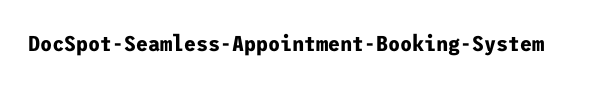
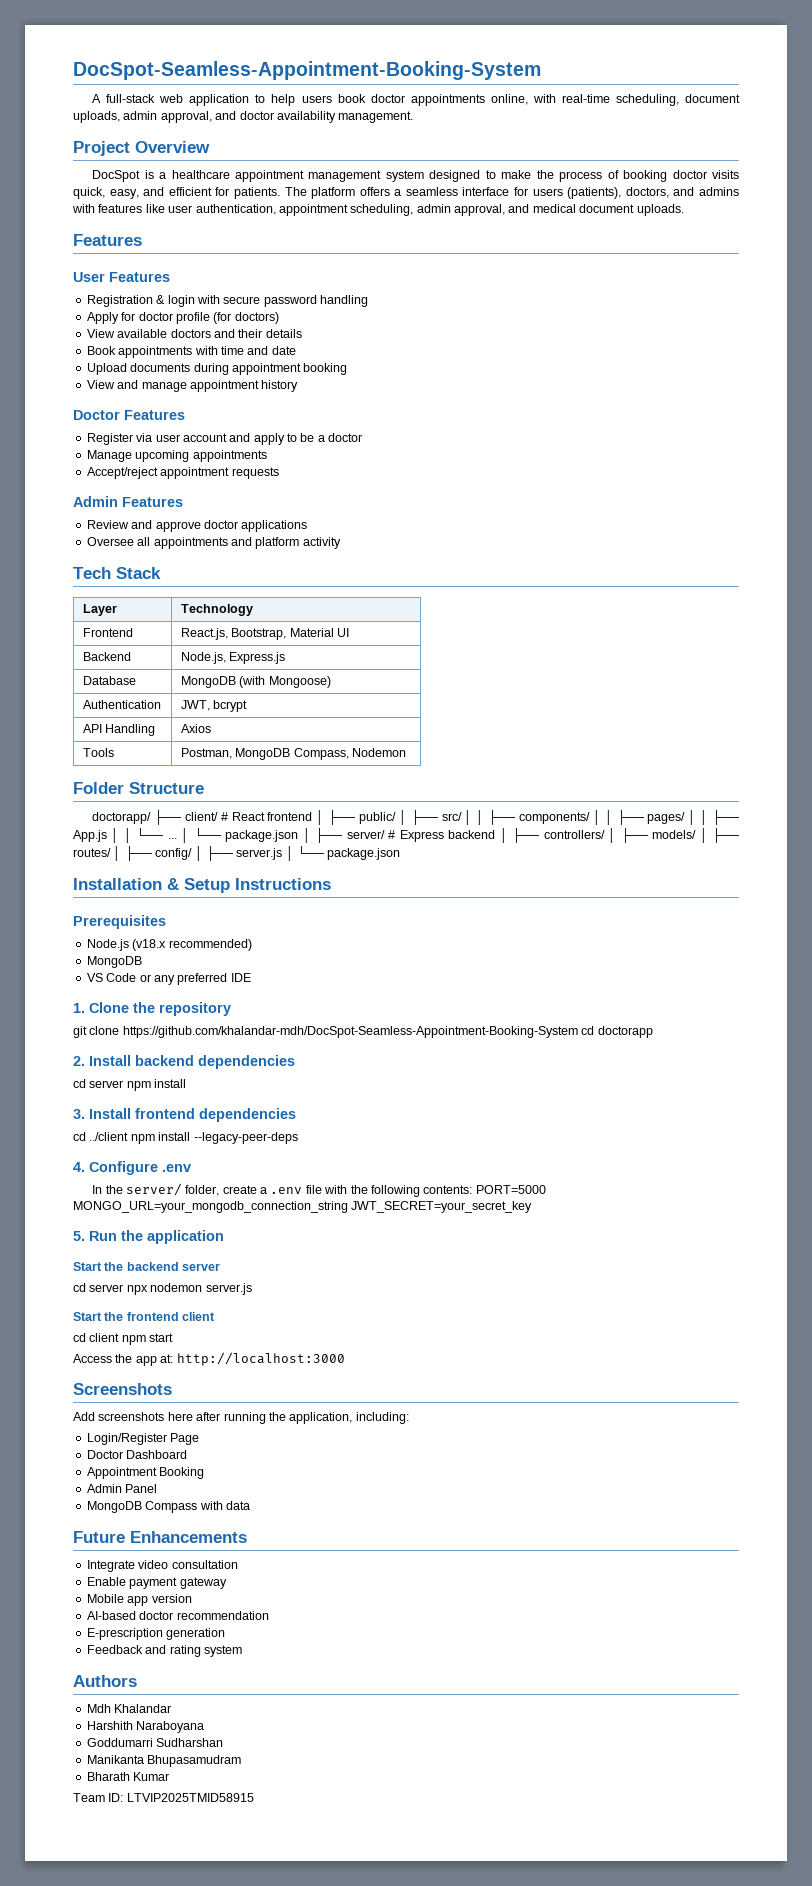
(544, 44) none -> [92,94,740,106] [73,111,414,123] [73,141,210,156] [92,170,739,182] [73,187,739,199] [72,204,684,216] [73,234,142,246] [73,272,170,282] [86,295,368,307] [86,312,279,324] [86,329,302,338] [86,346,296,358] [86,363,348,375] [86,380,299,392] [73,410,185,420] [86,433,363,445] [86,450,267,462] [86,467,279,479] [73,496,183,507] [86,520,308,532] [86,537,341,549] [73,567,161,579] [82,604,117,616] [180,604,253,616] [82,628,133,637] [180,628,349,640] [82,652,131,661] [180,652,286,664] [82,676,136,685] [180,676,331,688] [82,700,161,709] [180,700,248,712] [82,724,156,736] [180,724,211,733] [82,748,114,757] [180,748,406,760] [73,782,204,794] [92,809,739,825] [73,827,740,843] [73,845,401,861] [73,878,331,893] [73,915,166,929] [86,939,252,951] [86,956,142,968] [86,973,251,985] [73,1002,231,1016] [73,1026,653,1038] [73,1055,295,1069] [73,1079,187,1091] [73,1108,296,1122] [73,1132,298,1144] [73,1161,191,1175] [92,1183,546,1197] [73,1201,533,1213] [73,1230,224,1244] [73,1262,221,1271] [73,1283,252,1295] [73,1312,216,1321] [73,1333,174,1345] [73,1352,345,1366] [73,1383,172,1395] [73,1412,409,1424] [86,1433,200,1445] [86,1450,188,1459] [86,1467,205,1479] [86,1484,158,1493] [86,1501,250,1513] [73,1531,247,1543] [86,1560,238,1572] [86,1577,227,1589] [86,1594,192,1606] [86,1611,269,1620] [86,1628,226,1640] [86,1645,242,1657] [73,1675,137,1687] [86,1704,172,1713] [86,1721,205,1733] [86,1738,224,1747] [86,1755,242,1767] [86,1772,170,1781] [73,1793,254,1802] // A full-stack web application to help users book doctor appointments online, with real-time scheduling, document uploads, admin approval, and doctor availability management. // Project Overview // DocSpot is a healthcare appointment management system designed to make the process of booking doctor visits quick, easy, and efficient for patients. The platform offers a seamless interface for users (patients), doctors, and admins with features like user authentication, appointment scheduling, admin approval, and medical document uploads. // Features // User Features // Registration & login with secure password handling // Apply for doctor profile (for doctors) // View available doctors and their details // Book appointments with time and date // Upload documents during appointment booking // View and manage appointment history // Doctor Features // Register via user account and apply to be a doctor // Manage upcoming appointments // Accept/reject appointment requests // Admin Features // Review and approve doctor applications // Oversee all appointments and platform activity // Tech Stack // Layer | Technology // Frontend | React.js, Bootstrap, Material UI // Backend | Node.js, Express.js // Database | MongoDB (with Mongoose) // Authentication | JWT, bcrypt // API Handling | Axios // Tools | Postman, MongoDB Compass, Nodemon // Folder Structure // doctorapp/ ├── client/ # React frontend │ ├── public/ │ ├── src/ │ │ ├── components/ │ │ ├── pages/ │ │ ├── App.js │ │ └── ... │ └── package.json │ ├── server/ # Express backend │ ├── controllers/ │ ├── models/ │ ├── routes/ │ ├── config/ │ ├── server.js │ └── package.json // Installation & Setup Instructions // Prerequisites // Node.js (v18.x recommended) // MongoDB // VS Code or any preferred IDE // 1. Clone the repository // git clone https://github.com/khalandar-mdh/DocSpot-Seamless-Appointment-Booking-System cd doctorapp // 2. Install backend dependencies // cd server npm install // 3. Install frontend dependencies // cd ../client npm install --legacy-peer-deps // 4. Configure .env // In the server/ folder, create a .env file with the following contents: PORT=5000 MONGO_URL=your_mongodb_connection_string JWT_SECRET=your_secret_key // 5. Run the application // Start the backend server // cd server npx nodemon server.js // Start the frontend client // cd client npm start // Access the app at: http://localhost:3000 // Screenshots // Add screenshots here after running the application, including: // Login/Register Page // Doctor Dashboard // Appointment Booking // Admin Panel // MongoDB Compass with data // Future Enhancements // Integrate video consultation // Enable payment gateway // Mobile app version // AI-based doctor recommendation // E-prescription generation // Feedback and rating system // Authors // Mdh Khalandar // Harshith Naraboyana // Goddumarri Sudharshan // Manikanta Bhupasamudram // Bharath Kumar // Team ID: LTVIP2025TMID58915

